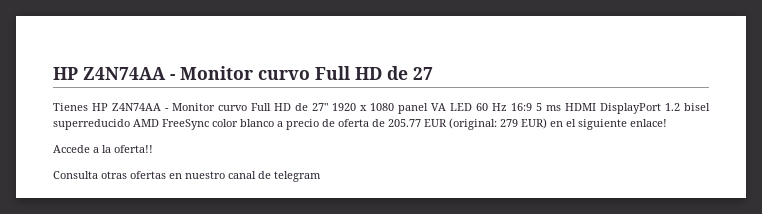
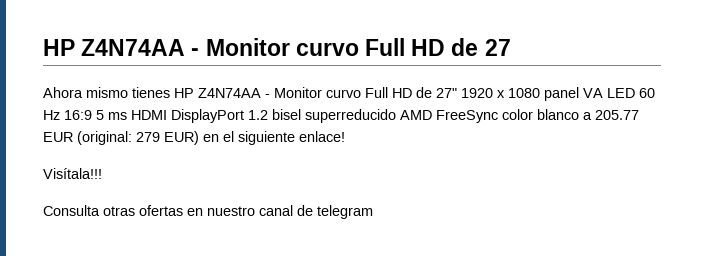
[53,103,88,111] Tienes -> [43,87,170,98] Ahora mismo tienes
[286,119,385,130] precio de oferta de -> (592, 116) none
[53,145,153,153] Accede a la oferta!! -> [43,168,102,179] Visítala!!!

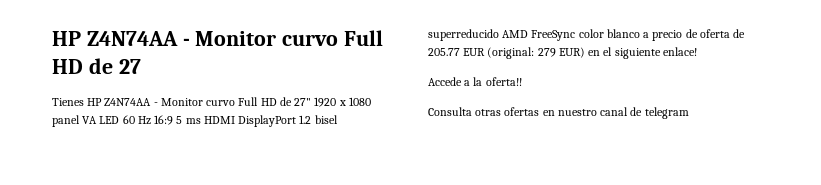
[43,87,170,98] Ahora mismo tienes -> [52,98,84,106] Tienes
(592, 116) none -> [652,29,746,41] precio de oferta de
[43,168,102,179] Visítala!!! -> [428,77,522,86] Accede a la oferta!!

